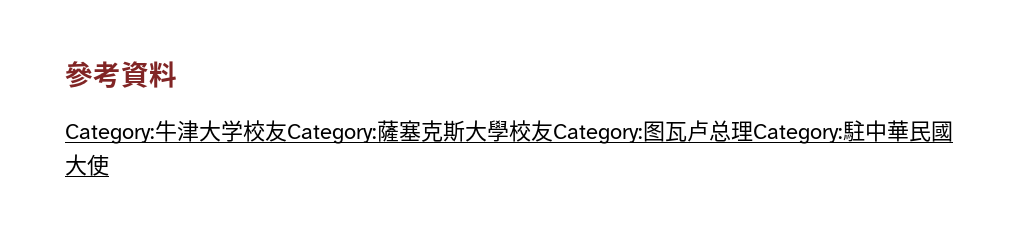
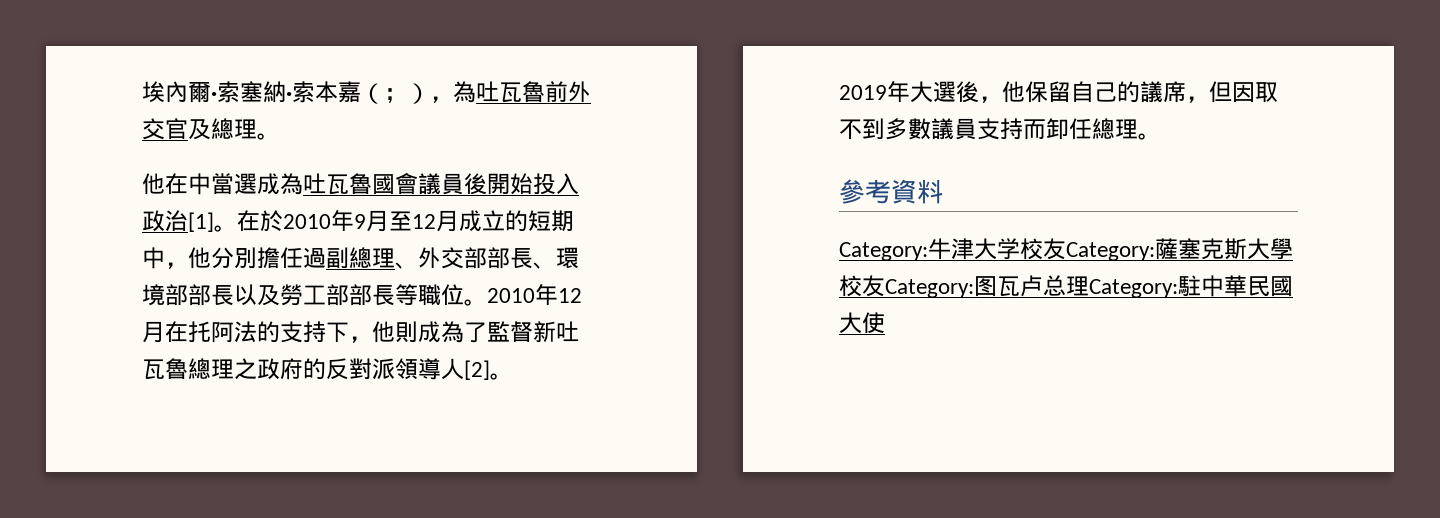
(65, 74) none -> [142,81,591,104] [142,118,280,140] [142,173,579,195] [142,210,574,232] [142,247,579,269] [142,284,582,306] [142,321,579,343] [142,358,513,380] [839,81,1278,103] [839,118,1161,140] 埃內爾·索塞納·索本嘉（；），為吐瓦魯前外交官及總理。 // 他在中當選成為吐瓦魯國會議員後開始投入政治[1]。在於2010年9月至12月成立的短期中，他分別擔任過副總理、外交部部長、環境部部長以及勞工部部長等職位。2010年12月在托阿法的支持下，他則成為了監督新吐瓦魯總理之政府的反對派領導人[2]。 // 2019年大選後，他保留自己的議席，但因取不到多數議員支持而卸任總理。 //

